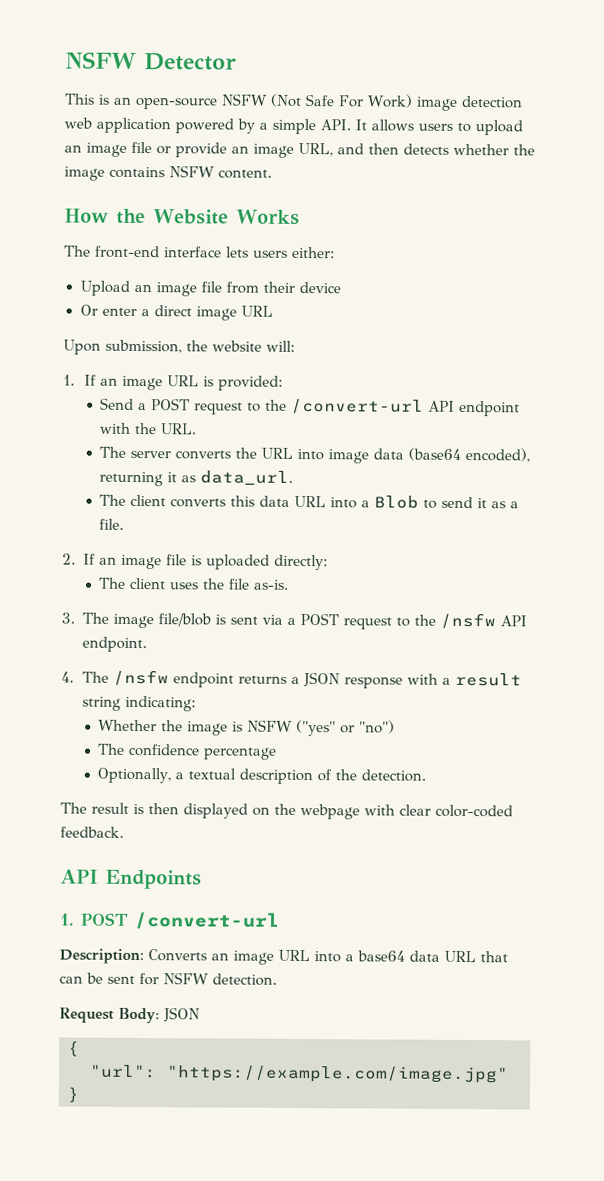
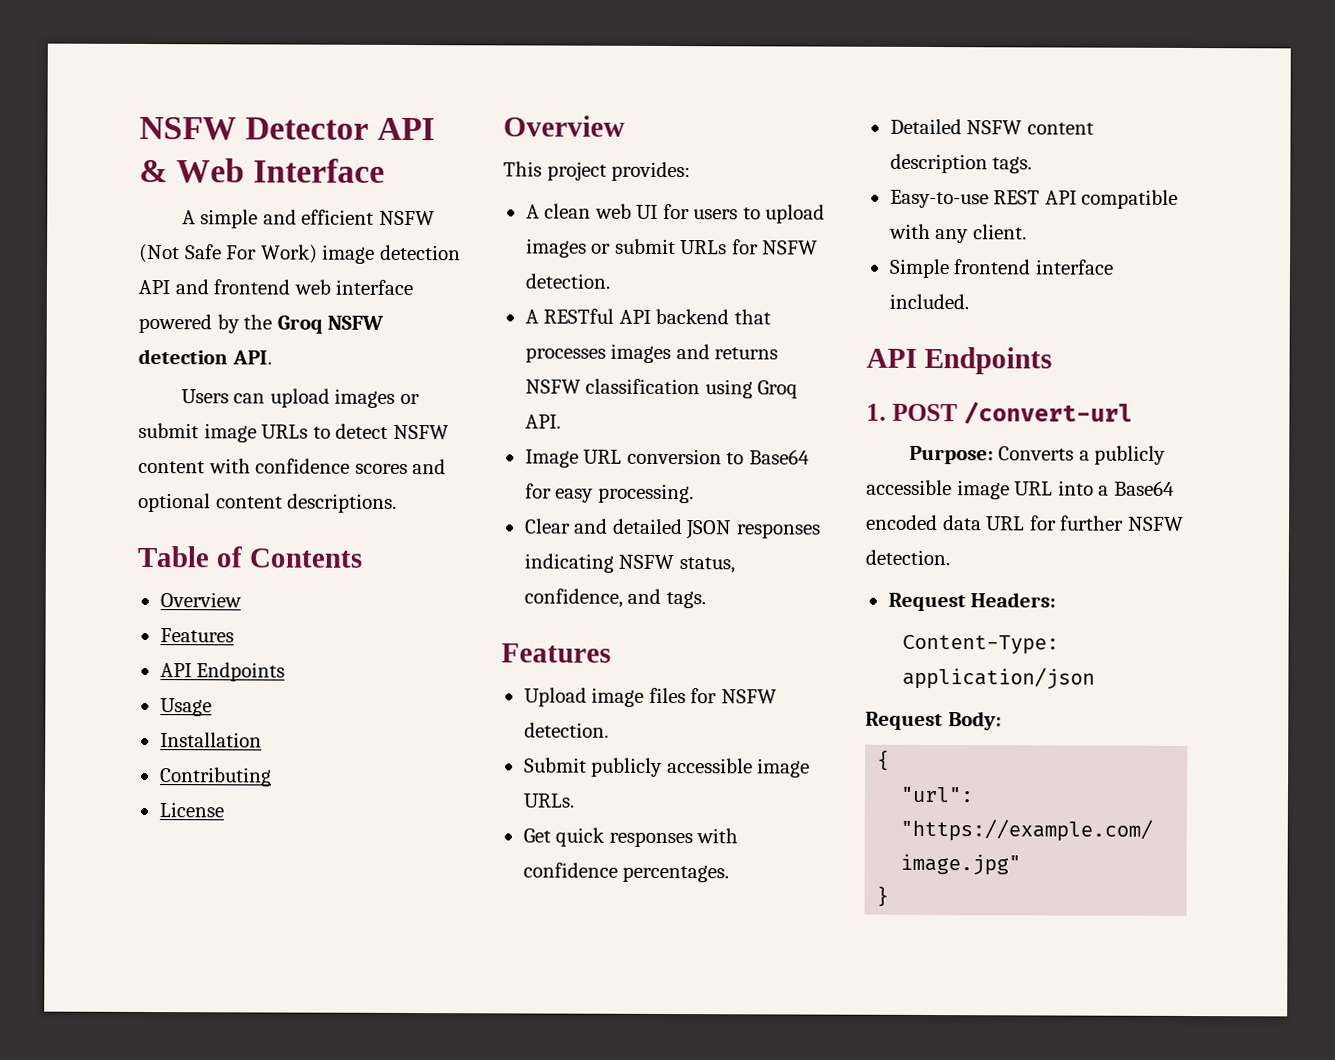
[64,93,218,110] // This is an open-source -> [377,117,436,141] [139,158,386,184] [181,209,375,229] API & Web Interface // A simple and efficient
[64,117,523,136] [64,141,535,158] [64,165,272,181] [64,208,300,225] [64,245,335,259] [79,280,341,297] [79,304,273,321] [63,339,295,355] [63,374,283,391] [100,397,521,417] [99,422,198,435] [99,446,531,464] [99,470,294,487] [99,494,520,509] [99,518,125,530] [62,553,328,571] [99,577,290,590] [61,612,527,630] [81,636,147,653] [61,669,522,689] [81,695,196,712] [98,719,396,737] [97,743,278,760] [97,767,427,785] [60,802,513,820] [60,826,124,838] web application powered by a simple API. It allows users to upload an image file or provide an image URL, and then detects whether the image contains NSFW content. // How the Website Works // The front-end interface lets users either: // Upload an image file from their device // Or enter a direct image URL // Upon submission, the website will: // 1. If an image URL is provided: // Send a POST request to the /convert-url API endpoint with the URL. // The server converts the URL into image data (base64 encoded), returning it as data_url. // The client converts this data URL into a Blob to send it as a file. // 2. If an image file is uploaded directly: // The client uses the file as-is. // 3. The image file/blob is sent via a POST request to the /nsfw API endpoint. // 4. The /nsfw endpoint returns a JSON response with a result string indicating: // Whether the image is NSFW ("yes" or "no") // The confidence percentage // Optionally, a textual description of the detection. // The result is then displayed on the webpage with clear color-coded feedback. -> [138,279,414,296] [138,313,385,334] [138,348,272,365] [180,388,420,408] [138,422,449,443] [138,458,447,475] [138,492,398,513] [137,545,362,568] [159,592,242,608] [159,628,234,643] [159,662,286,682] [159,698,212,717] [159,732,262,748] [159,767,272,787] [158,802,224,818] [503,115,625,137] [503,161,692,182] [525,203,826,224] [525,238,819,258] [524,273,610,289] [524,308,771,325] [524,343,779,364] [524,378,799,399] [524,414,561,429] [524,448,810,468] [524,483,694,504] [523,518,821,540] [523,553,735,574] [523,588,706,609] [501,643,611,663] [523,687,777,707] [523,722,609,738] [523,757,811,778] [522,793,574,808] [522,827,739,848] [522,862,730,883] [889,118,1094,135] [889,153,1033,174] [889,189,1179,209] [888,223,1027,244] [888,258,1114,279] [888,293,969,310] API and frontend web interface powered by the Groq NSFW detection API. // Users can upload images or submit image URLs to detect NSFW content with confidence scores and optional content descriptions. // Table of Contents // Overview // Features // API Endpoints // Usage // Installation // Contributing // License // Overview // This project provides: // A clean web UI for users to upload images or submit URLs for NSFW detection. // A RESTful API backend that processes images and returns NSFW classification using Groq API. // Image URL conversion to Base64 for easy processing. // Clear and detailed JSON responses indicating NSFW status, confidence, and tags. // Features // Upload image files for NSFW detection. // Submit publicly accessible image URLs. // Get quick responses with confidence percentages. // Detailed NSFW content description tags. // Easy-to-use REST API compatible with any client. // Simple frontend interface included.
[59,948,508,965] [59,972,277,986] Description: Converts an image URL into a base64 data URL that can be sent for NSFW detection. -> [908,445,1167,465] [866,479,1175,500] [866,514,1184,531] [865,549,950,566] [887,592,1057,612] [901,634,1059,655] [901,666,1095,690] Purpose: Converts a publicly accessible image URL into a Base64 encoded data URL for further NSFW detection. // Request Headers: // Content-Type: application/json
[163,1007,200,1023] JSON -> (1002, 721) none

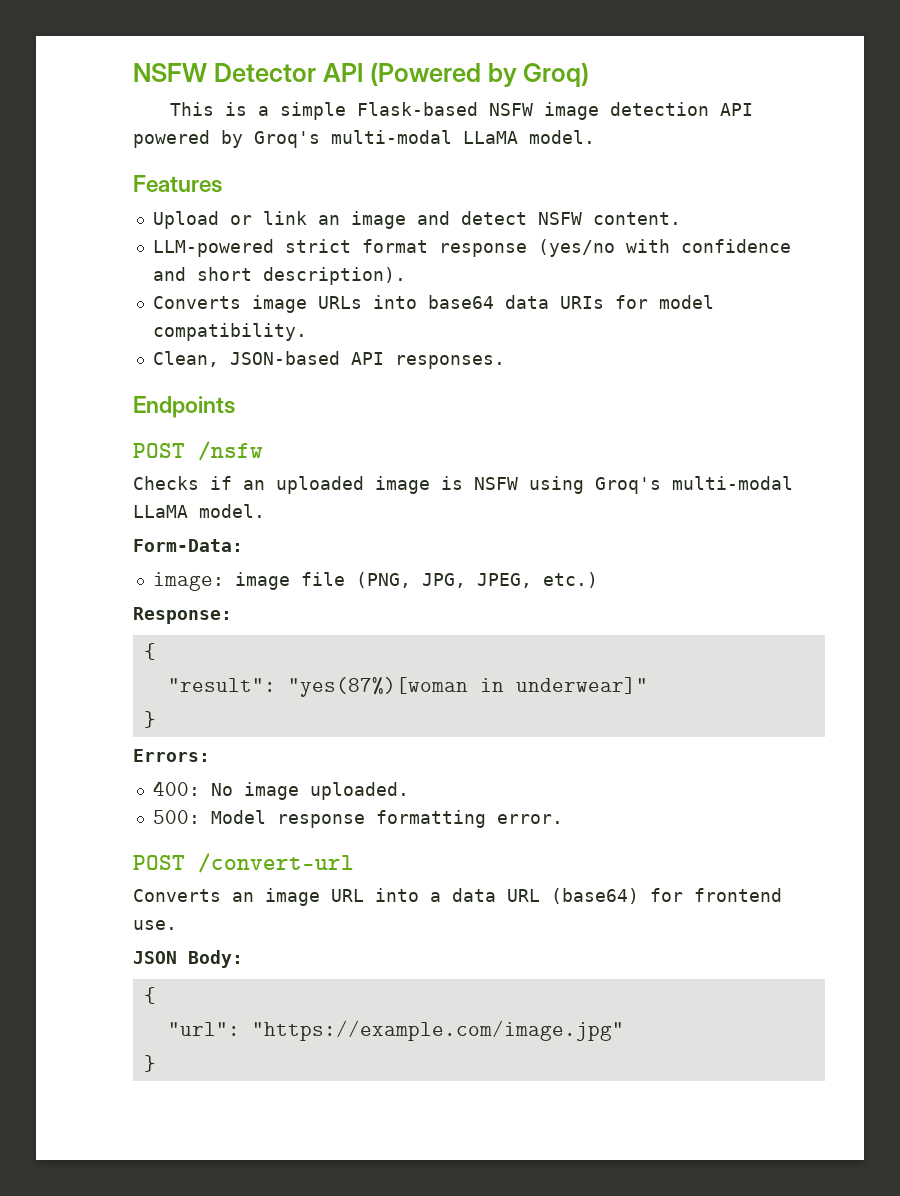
[139,158,386,184] [181,209,435,229] [139,243,461,264] [138,279,414,296] [138,313,385,334] [138,348,272,365] [180,388,420,408] [138,422,449,443] [138,458,447,475] [138,492,398,513] [137,545,362,568] [159,592,242,608] [159,628,234,643] [159,662,286,682] [159,698,212,717] [159,732,262,748] [159,767,272,787] [158,802,224,818] [503,115,625,137] [503,161,692,182] [525,203,826,224] [525,238,819,258] [524,273,610,289] [524,308,771,325] [524,343,779,364] [524,378,799,399] [524,414,561,429] [524,448,810,468] [524,483,694,504] [523,518,821,540] [523,553,735,574] [523,588,706,609] [501,643,611,663] [523,687,777,707] [523,722,609,738] [523,757,811,778] [522,793,574,808] [522,827,739,848] [522,862,730,883] [889,118,1094,135] [889,153,1033,174] [889,189,1179,209] [888,223,1027,244] [888,258,1114,279] [888,293,969,310] [866,346,1052,375] [866,401,1133,425] [908,445,1167,465] [866,479,1175,500] [866,514,1184,531] [865,549,950,566] [887,592,1057,612] [901,634,1059,655] [901,666,1095,690] [865,711,943,731] & Web Interface // A simple and efficient NSFW (Not Safe For Work) image detection API and frontend web interface powered by the Groq NSFW detection API. // Users can upload images or submit image URLs to detect NSFW content with confidence scores and optional content descriptions. // Table of Contents // Overview // Features // API Endpoints // Usage // Installation // Contributing // License // Overview // This project provides: // A clean web UI for users to upload images or submit URLs for NSFW detection. // A RESTful API backend that processes images and returns NSFW classification using Groq API. // Image URL conversion to Base64 for easy processing. // Clear and detailed JSON responses indicating NSFW status, confidence, and tags. // Features // Upload image files for NSFW detection. // Submit publicly accessible image URLs. // Get quick responses with confidence percentages. // Detailed NSFW content description tags. // Easy-to-use REST API compatible with any client. // Simple frontend interface included. // API Endpoints // 1. POST /convert-url // Purpose: Converts a publicly accessible image URL into a Base64 encoded data URL for further NSFW detection. // Request Headers: // Content-Type: application/json // Request -> [369,62,590,87] [170,102,754,120] [133,130,595,148] [133,175,222,193] [152,211,681,229] [152,239,791,257] [152,267,406,285] [152,295,714,313] [152,323,307,341] [152,351,505,369] [133,396,235,418] [133,441,263,461] [133,476,793,494] [133,504,265,518] [133,539,243,552] [152,572,598,591] [133,607,232,624] [143,643,156,660] [167,677,648,697] [143,711,156,728] [133,749,210,762] [152,781,409,800] [152,810,563,828] [133,853,354,873] [133,888,782,906] [133,920,177,930] [133,951,177,964] (Powered by Groq) // This is a simple Flask-based NSFW image detection API powered by Groq's multi-modal LLaMA model. // Features // Upload or link an image and detect NSFW content. // LLM-powered strict format response (yes/no with confidence and short description). // Converts image URLs into base64 data URIs for model compatibility. // Clean, JSON-based API responses. // Endpoints // POST /nsfw // Checks if an uploaded image is NSFW using Groq's multi-modal LLaMA model. // Form-Data: // image: image file (PNG, JPG, JPEG, etc.) // Response: // { // "result": "yes(87%)[woman in underwear]" // } // Errors: // 400: No image uploaded. // 500: Model response formatting error. // POST /convert-url // Converts an image URL into a data URL (base64) for frontend use. // JSON

